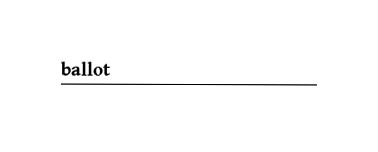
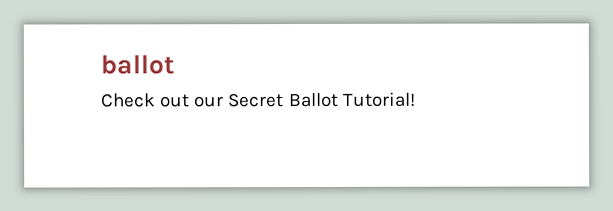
(112, 68) none -> [100,91,416,108] // Check out our Secret Ballot Tutorial!

